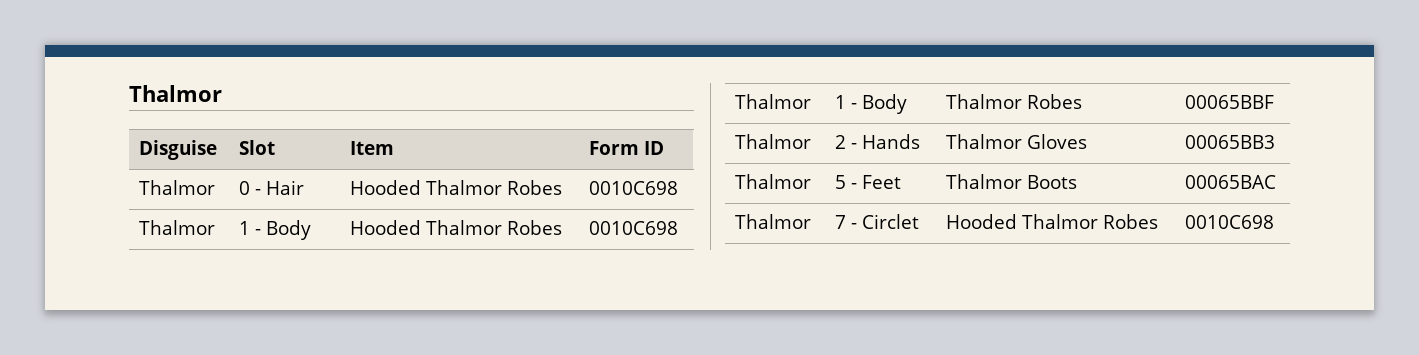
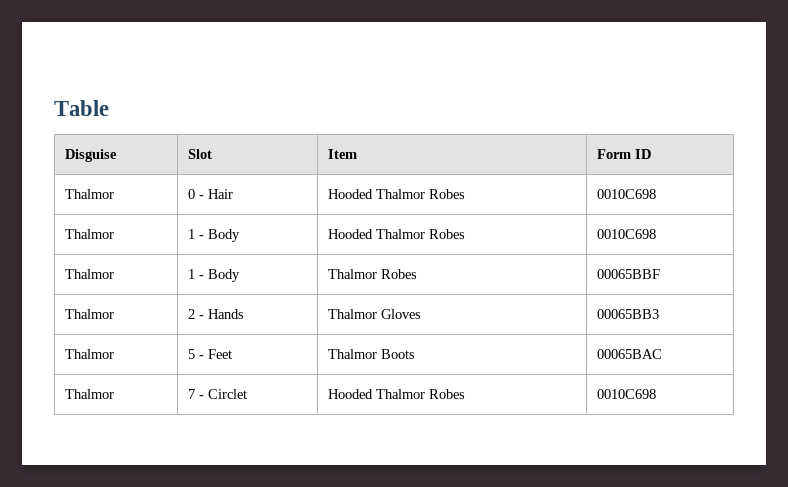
[129,85,222,102] Thalmor -> [54,100,109,116] Table

